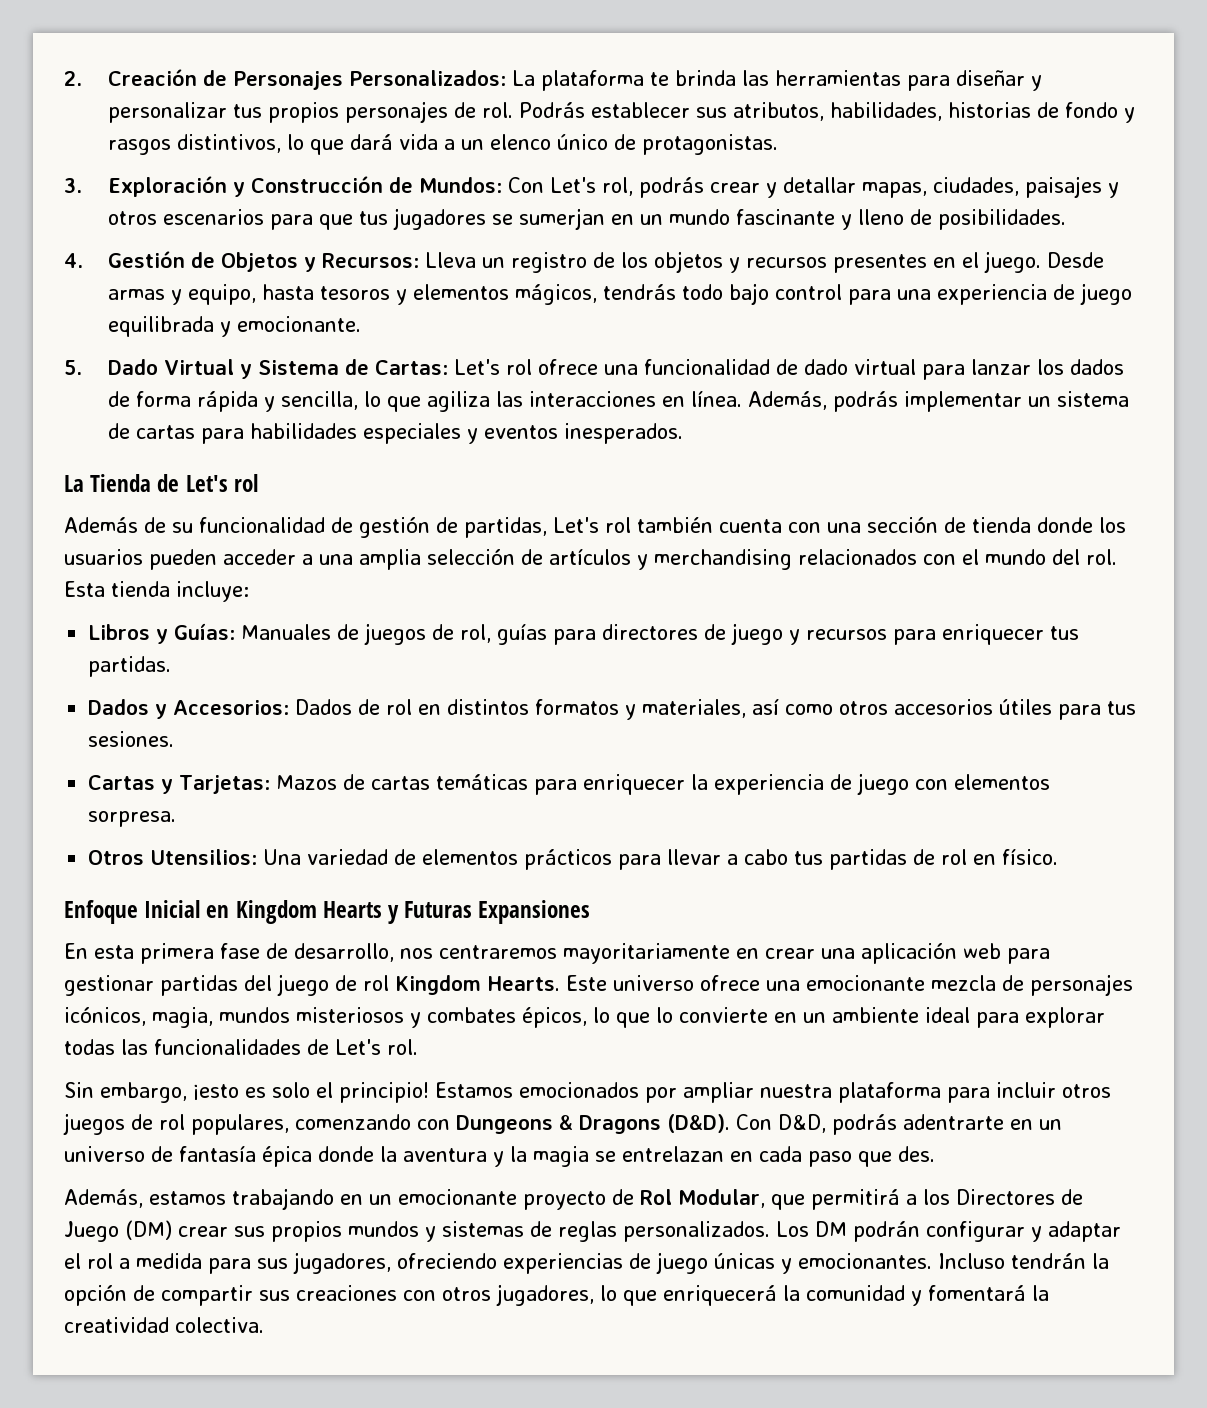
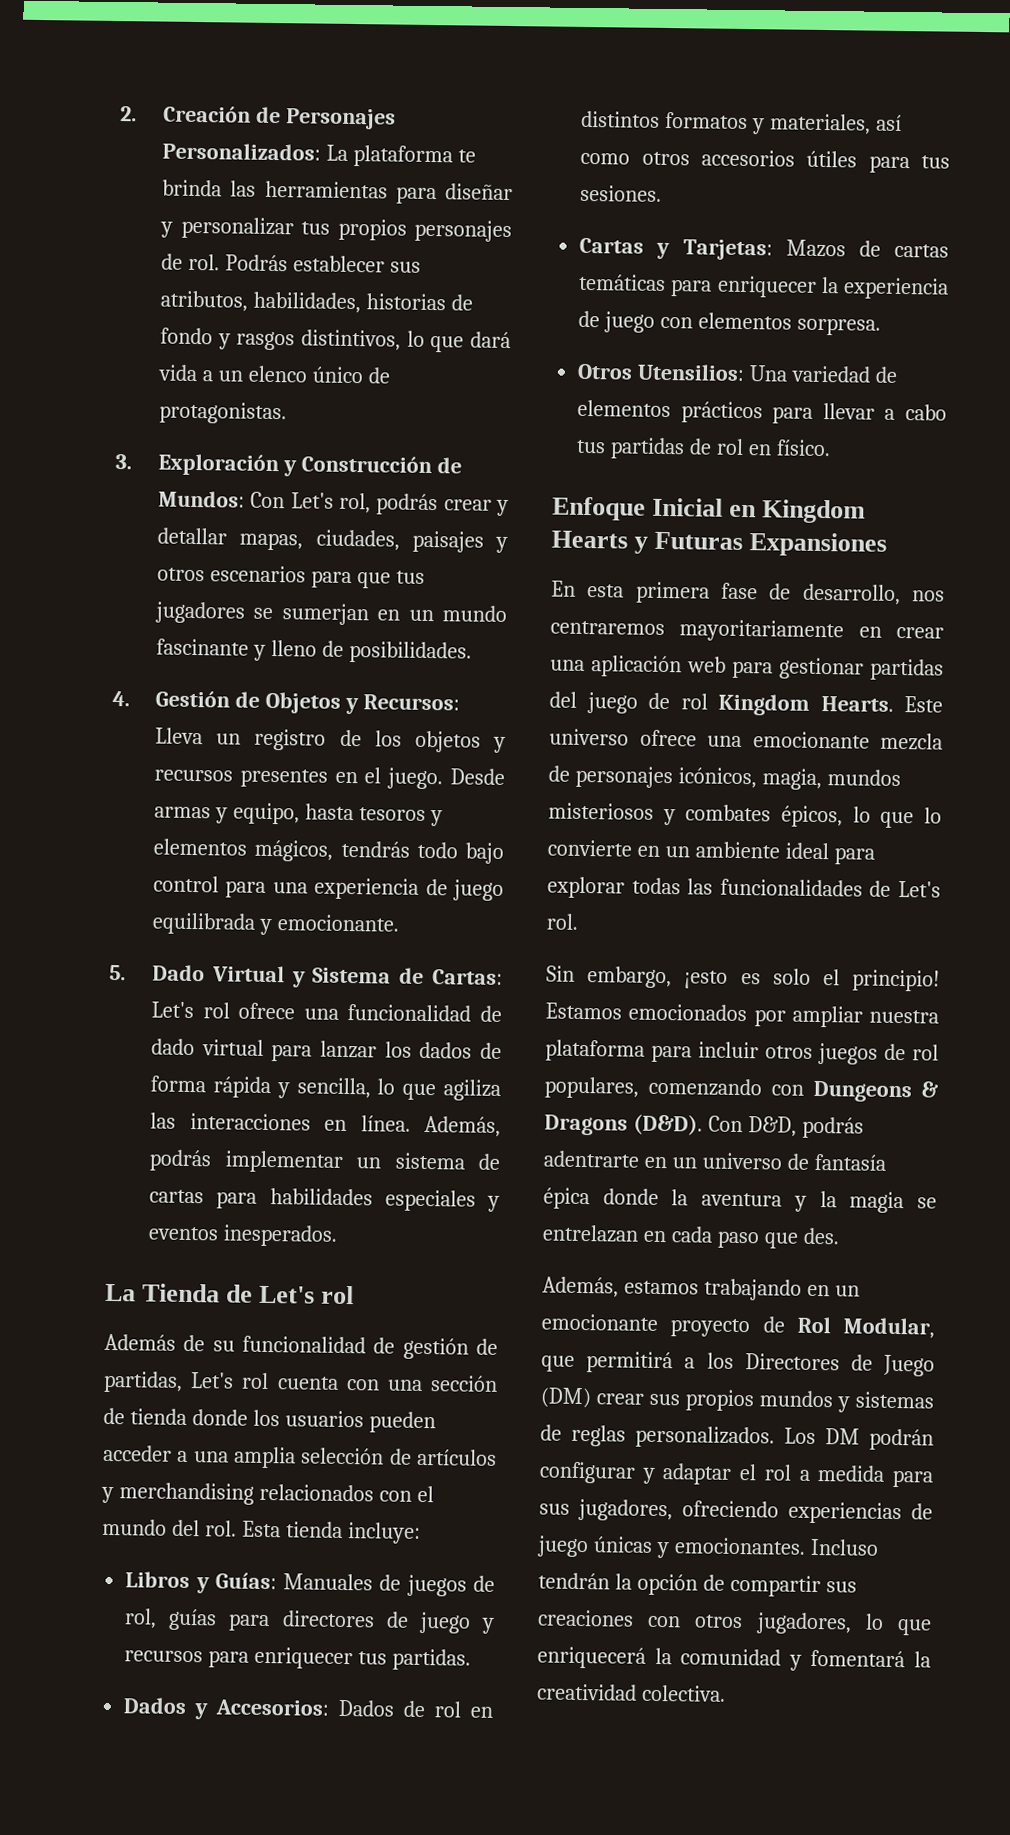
[637,517,713,533] también -> (270, 1381) none

